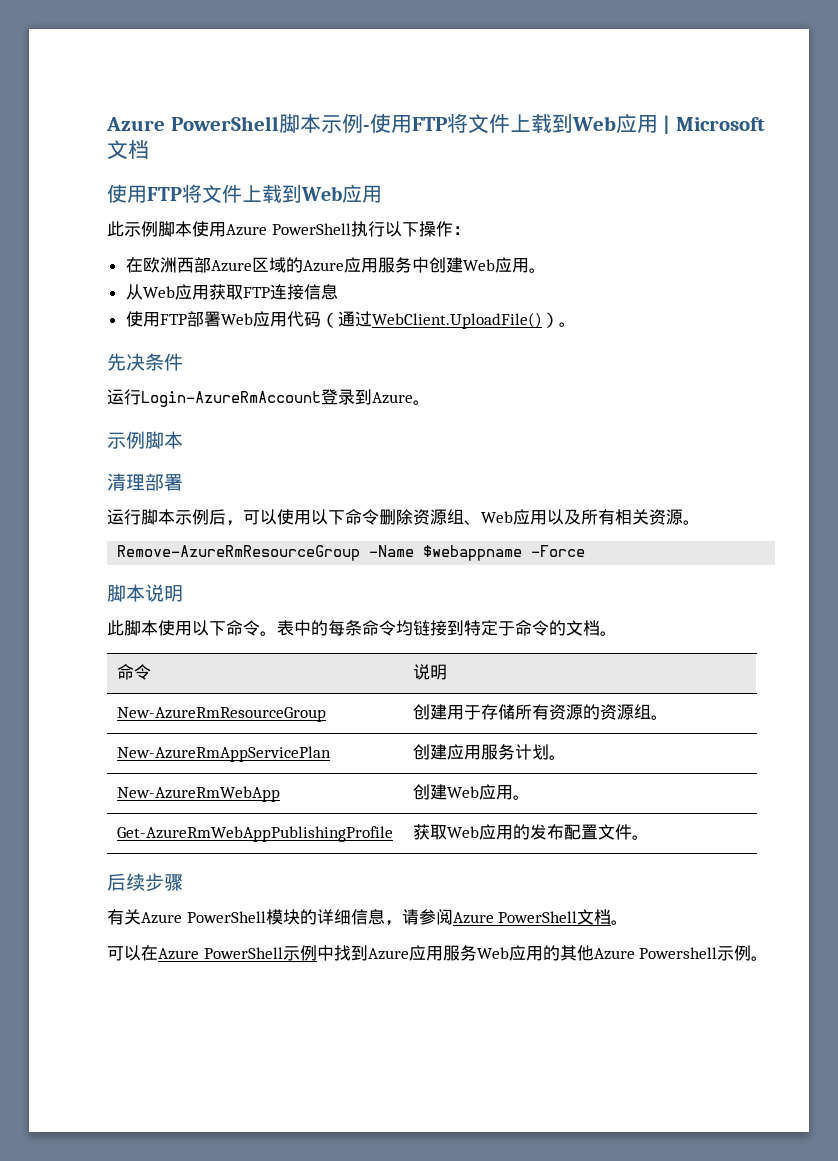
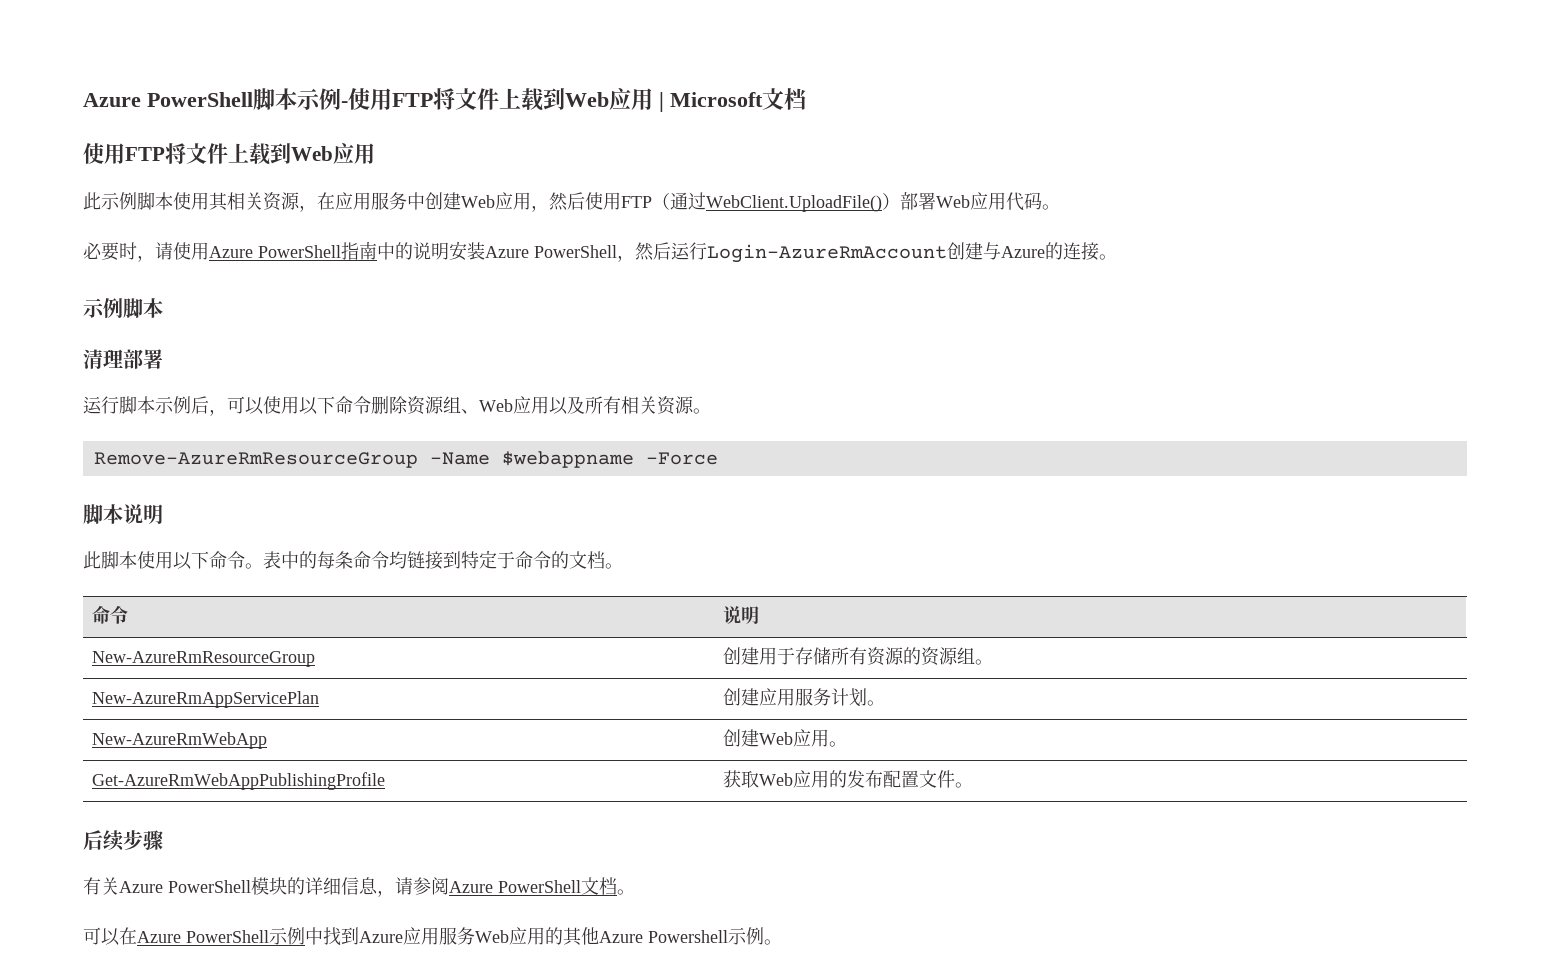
[226,221,470,237] [125,257,344,273] Azure PowerShell执行以下操作： // 在欧洲西部Azure区域的Azure -> [209,192,335,212] 其相关资源，在
[528,268,546,273] [125,284,338,300] [125,311,576,329] [107,353,183,371] [107,389,413,407] 。 // 从Web应用获取FTP连接信息 // 使用FTP部署Web应用代码（通过WebClient.UploadFile()）。 // 先决条件 // 运行Login-AzureRmAccount登录到Azure -> [531,192,1060,212] [83,241,1099,263] ，然后使用FTP（通过WebClient.UploadFile()）部署Web应用代码。 // 必要时，请使用Azure PowerShell指南中的说明安装Azure PowerShell，然后运行Login-AzureRmAccount创建与Azure的连接

